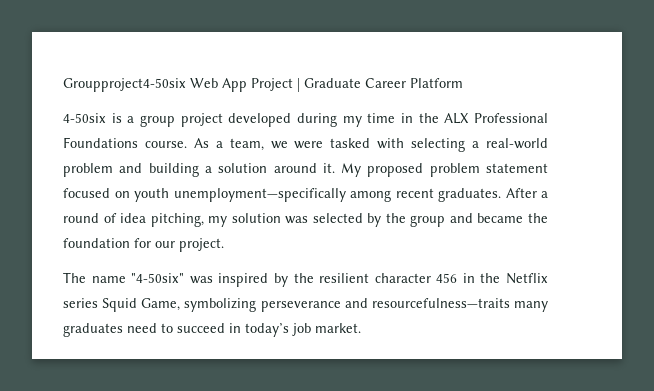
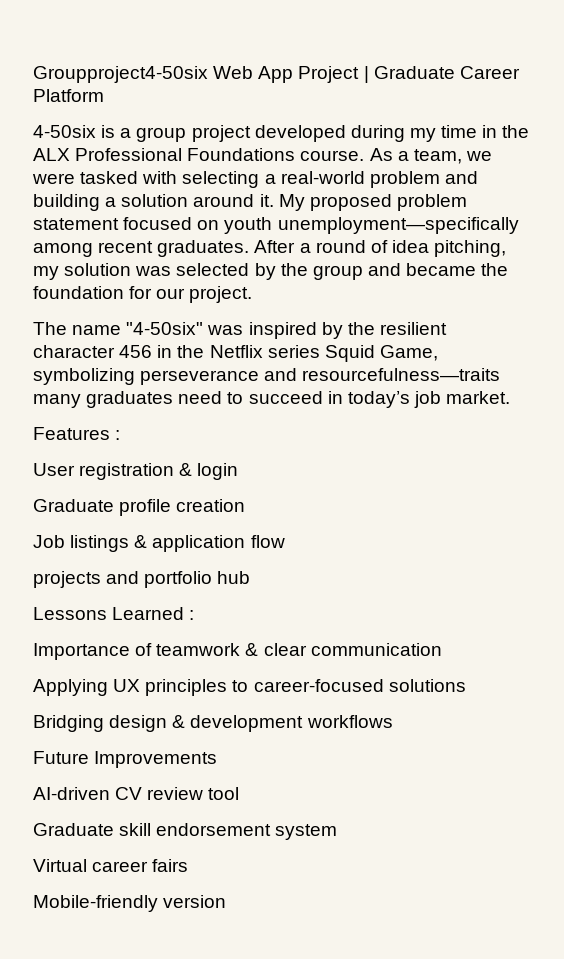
(361, 328) none -> [33,427,121,440] [33,463,239,480] [33,499,246,516] [33,535,285,552] [33,571,251,588] [33,607,195,620] [33,643,442,660] [33,679,466,696] [33,715,393,732] [33,751,218,768] [33,787,240,800] [33,823,338,840] [33,859,189,872] [33,895,227,912] // Features : // User registration & login // Graduate profile creation // Job listings & application flow // projects and portfolio hub // Lessons Learned : // Importance of teamwork & clear communication // Applying UX principles to career-focused solutions // Bridging design & development workflows // Future Improvements // AI-driven CV review tool // Graduate skill endorsement system // Virtual career fairs // Mobile-friendly version

